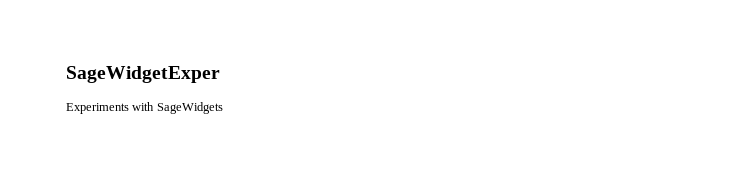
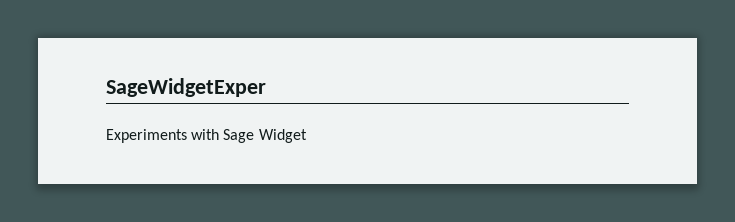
[156,102,223,114] SageWidgets -> [223,129,307,143] Sage Widget

